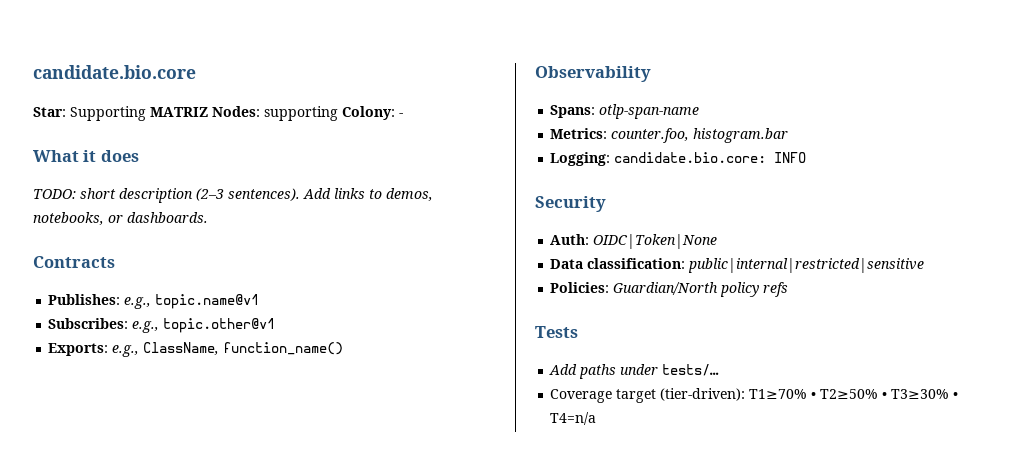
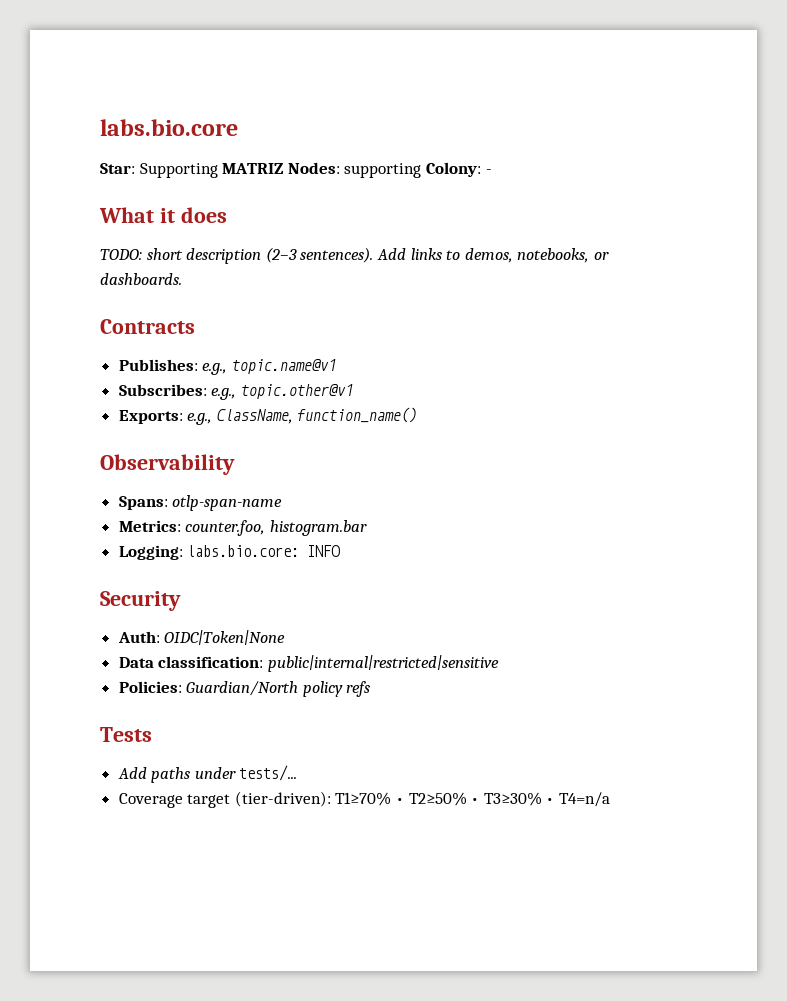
[33,65,196,79] candidate.bio.core -> [100,119,238,136] labs.bio.core
[614,152,767,163] candidate.bio.core: -> [187,545,300,557] labs.bio.core:

